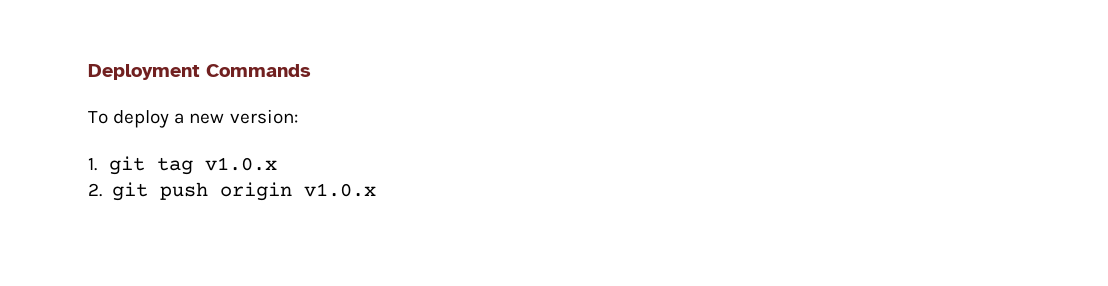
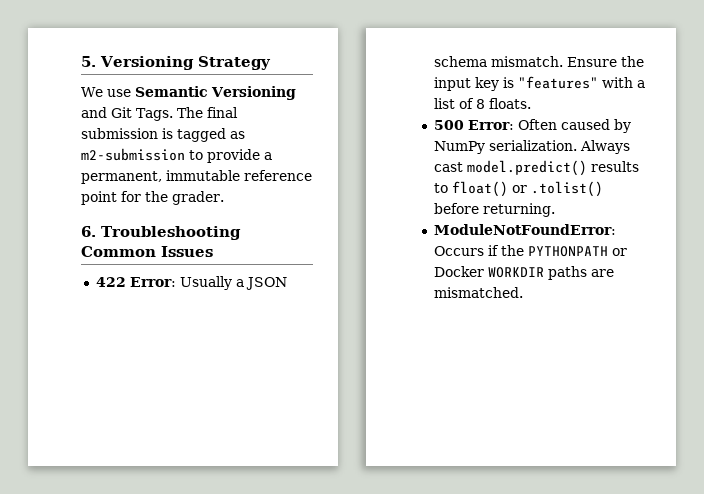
[88,64,311,80] [88,109,298,128] [88,156,278,175] [88,182,376,201] Deployment Commands // To deploy a new version: // 1. git tag v1.0.x // 2. git push origin v1.0.x -> [81,56,271,70] [81,86,296,100] [81,107,238,121] [81,128,245,142] [81,148,272,163] [81,170,312,184] [81,191,224,205] [81,226,241,240] [81,246,213,257] [95,276,287,290] [433,56,644,67] [433,76,645,91] [433,98,531,109] [433,119,631,133] [433,140,630,154] [433,160,639,176] [433,181,603,197] [433,203,555,217] [433,224,616,235] [433,245,627,257] [433,266,614,280] [433,287,523,298] 5. Versioning Strategy // We use Semantic Versioning and Git Tags. The final submission is tagged as m2-submission to provide a permanent, immutable reference point for the grader. // 6. Troubleshooting Common Issues // 422 Error: Usually a JSON schema mismatch. Ensure the input key is "features" with a list of 8 floats. // 500 Error: Often caused by NumPy serialization. Always cast model.predict() results to float() or .tolist() before returning. // ModuleNotFoundError: Occurs if the PYTHONPATH or Docker WORKDIR paths are mismatched.

